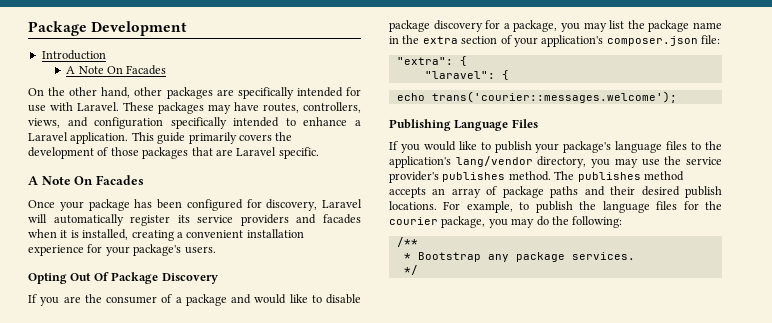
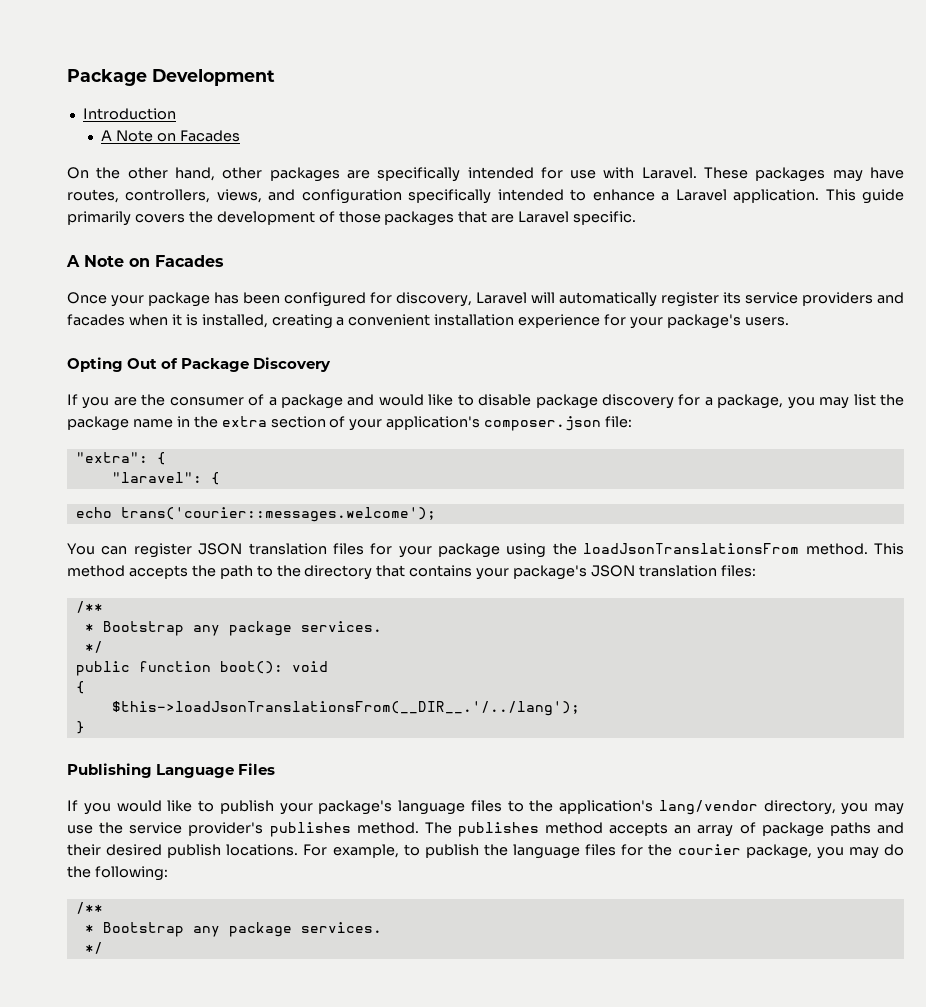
[107,66,124,74] On -> [156,133,176,142] on
[74,176,94,185] On -> [129,258,150,267] on
[93,272,109,281] Of -> [161,358,179,369] of
(677, 97) none -> [67,543,904,558] [67,565,756,580] [75,601,103,613] [84,621,382,636] [84,641,103,653] [75,661,328,676] [75,681,85,694] [111,701,580,716] [75,721,85,734] // You can register JSON translation files for your package using the loadJsonTranslationsFrom method. This method accepts the path to the directory that contains your package's JSON translation files: // /** // * Bootstrap any package services. // */ // public function boot(): void // { // $this->loadJsonTranslationsFrom(__DIR__.'/../lang'); // }

